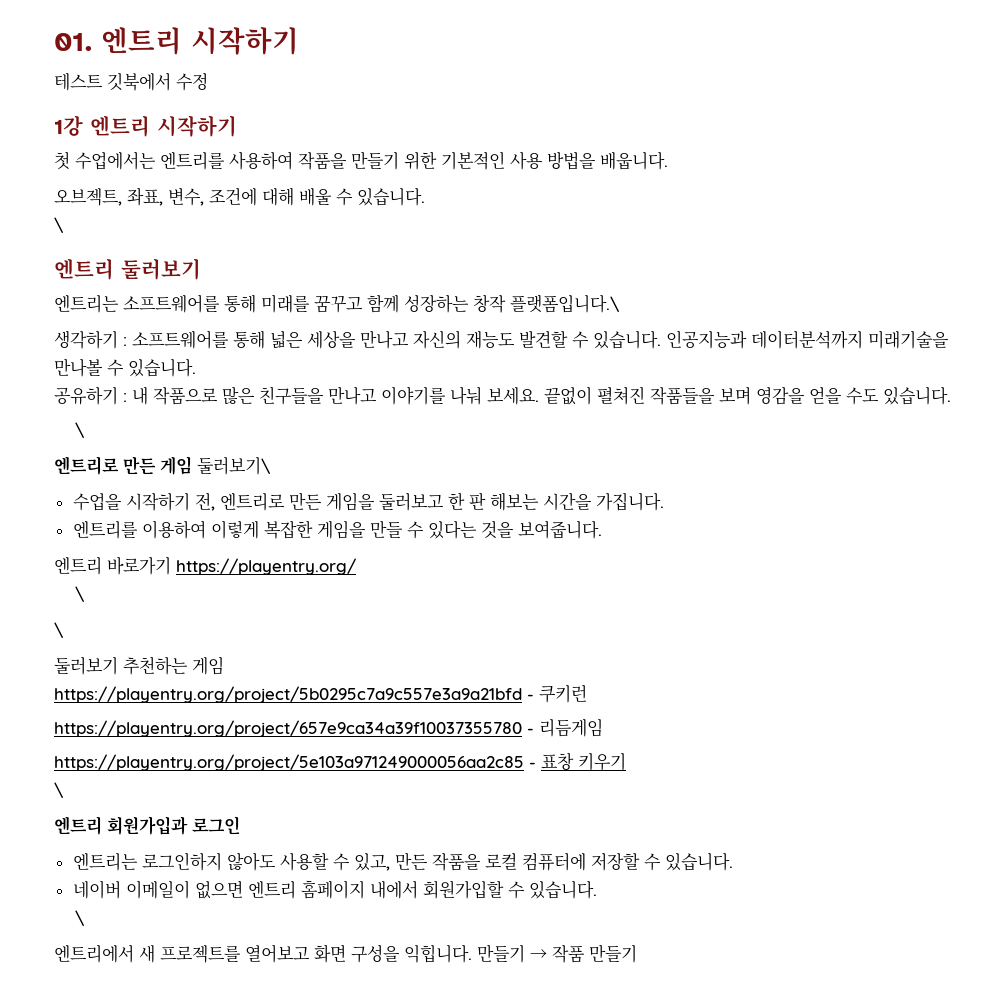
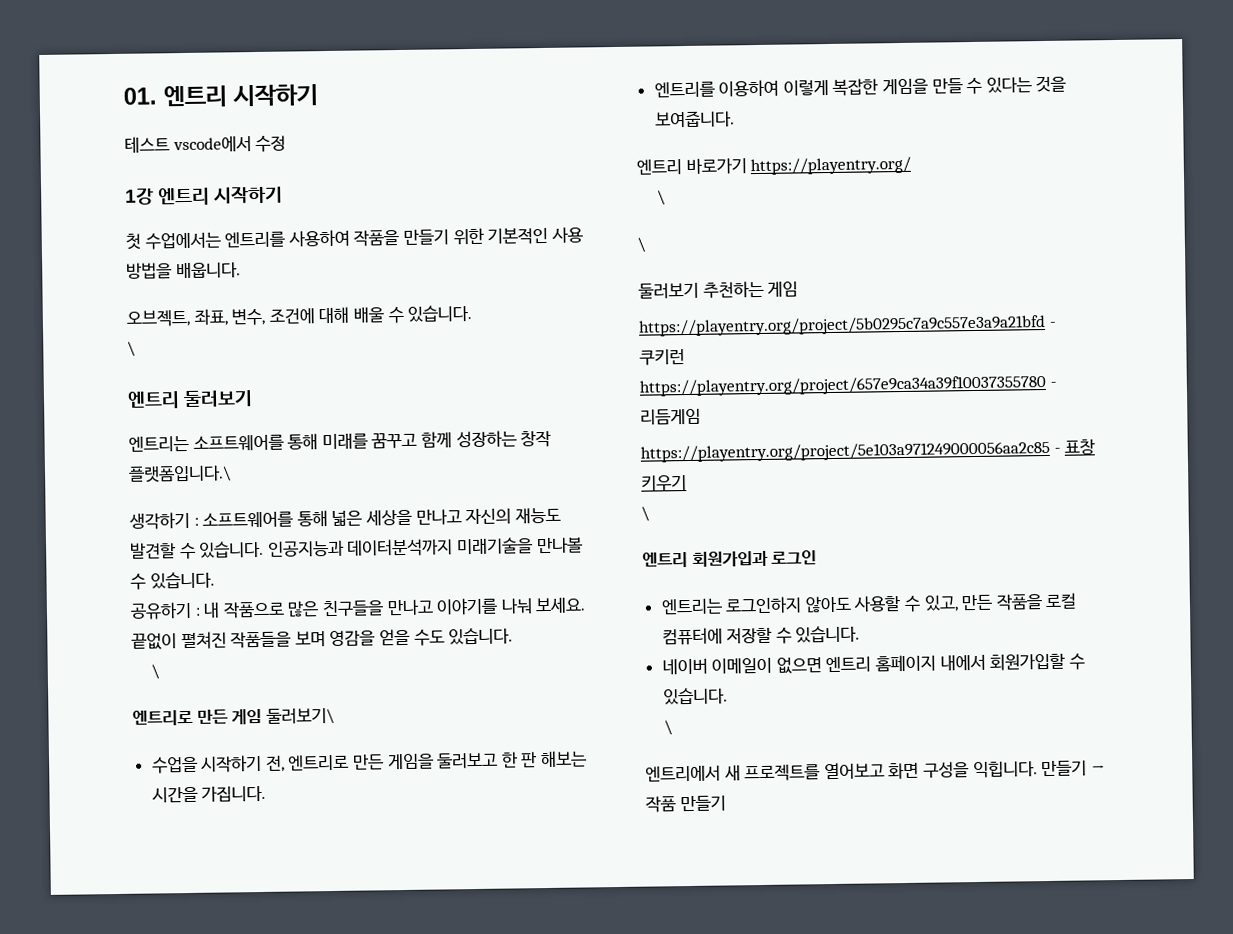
[107,72,171,91] 깃북에서 -> [172,136,252,153] vscode에서

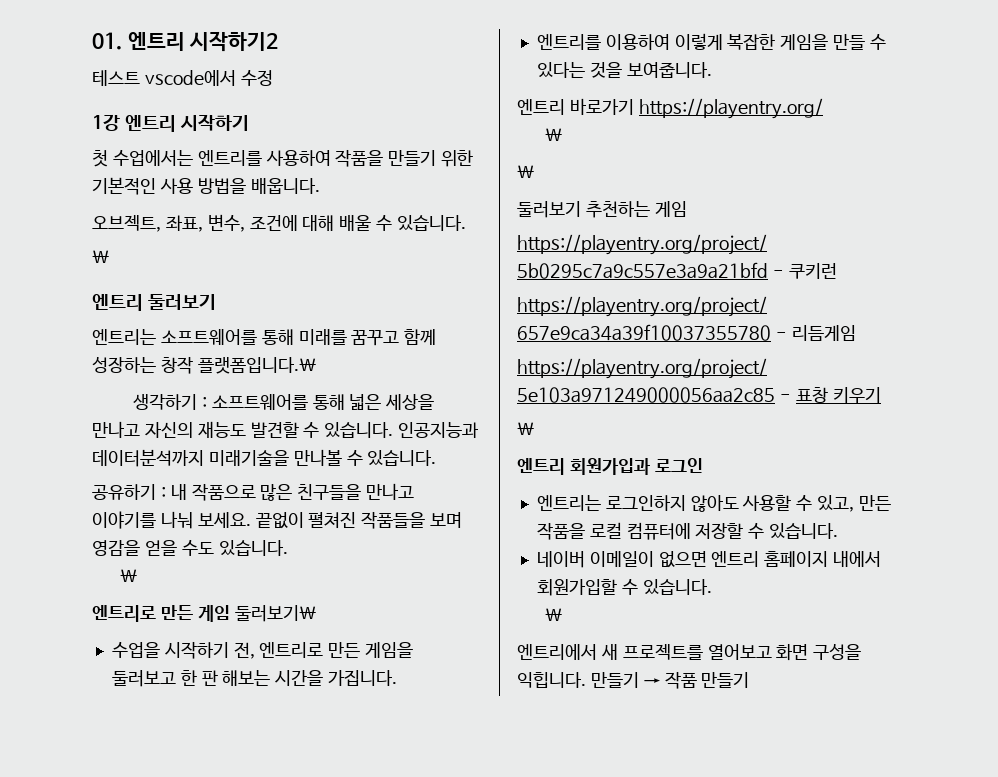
[232,84,318,107] 시작하기 -> [189,31,279,52] 시작하기2

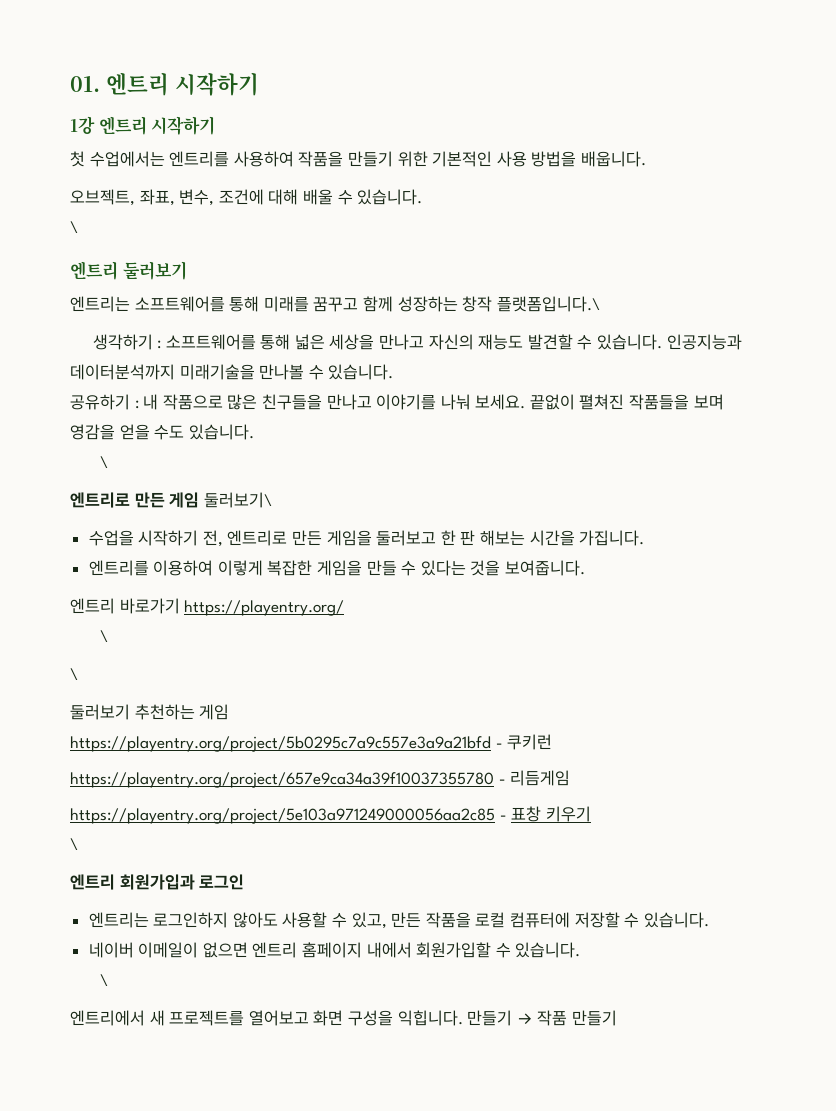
[189,31,279,52] [92,70,273,86] 시작하기2 // 테스트 vscode에서 수정 -> [174,72,259,96] 시작하기

